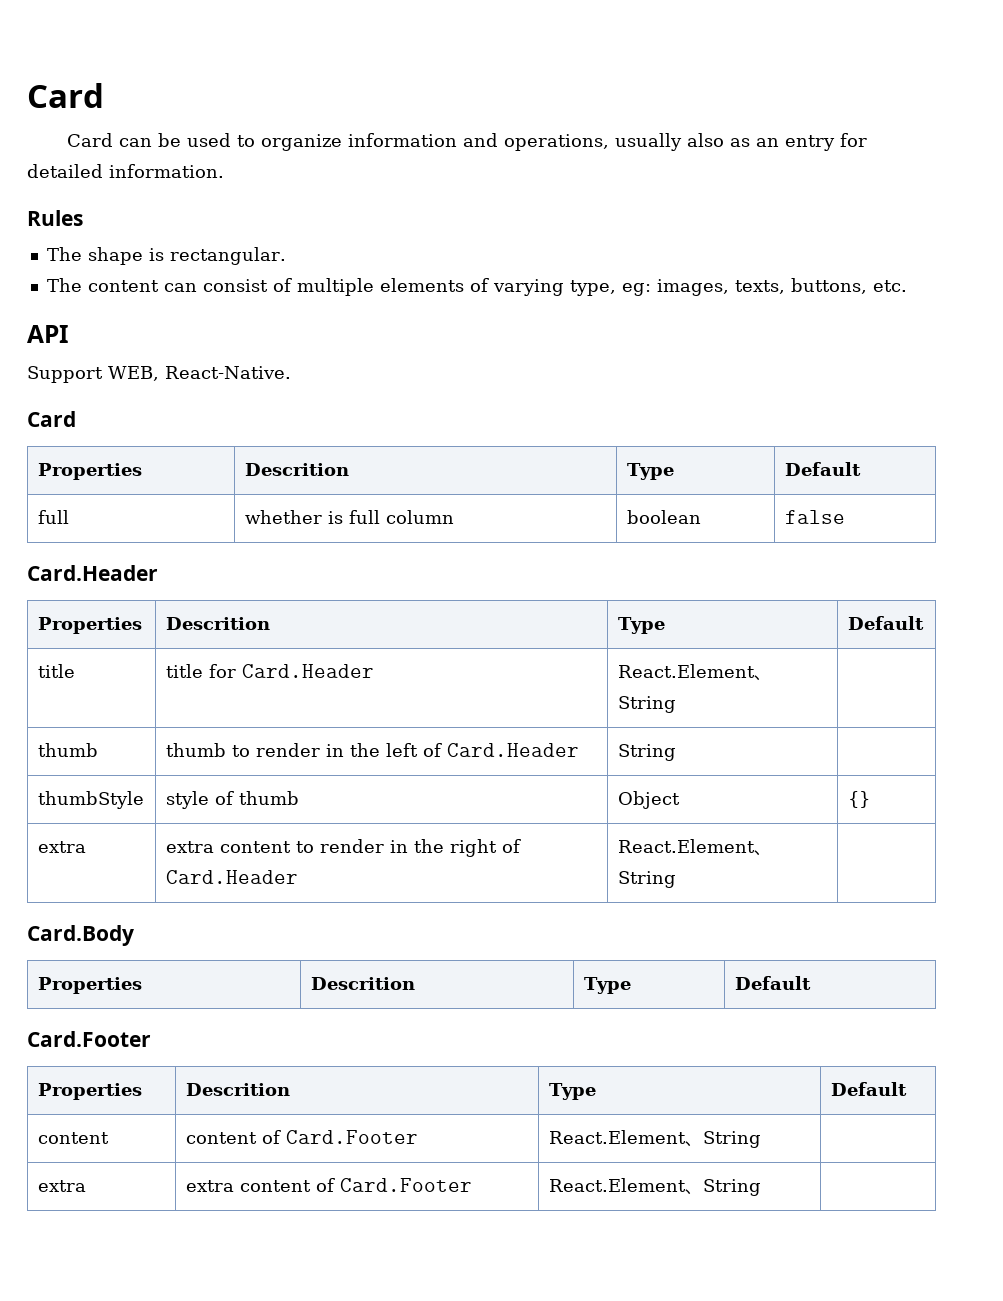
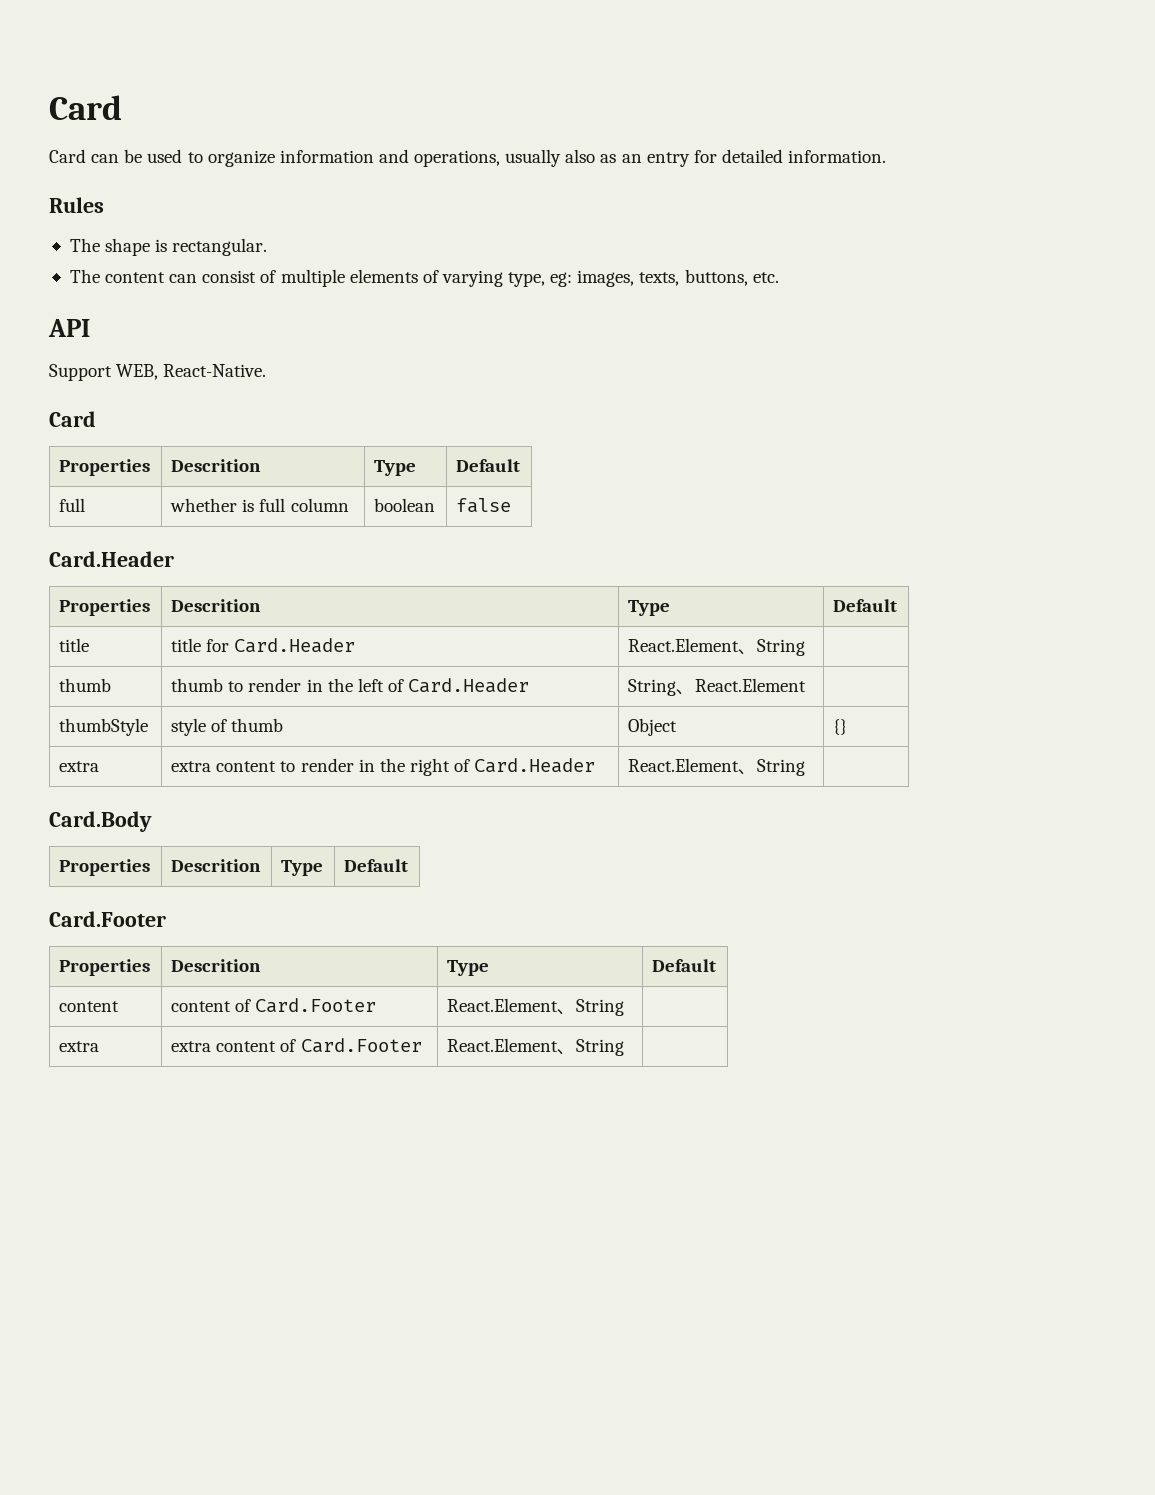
(676, 752) none -> [676,678,807,695] 、React.Element

